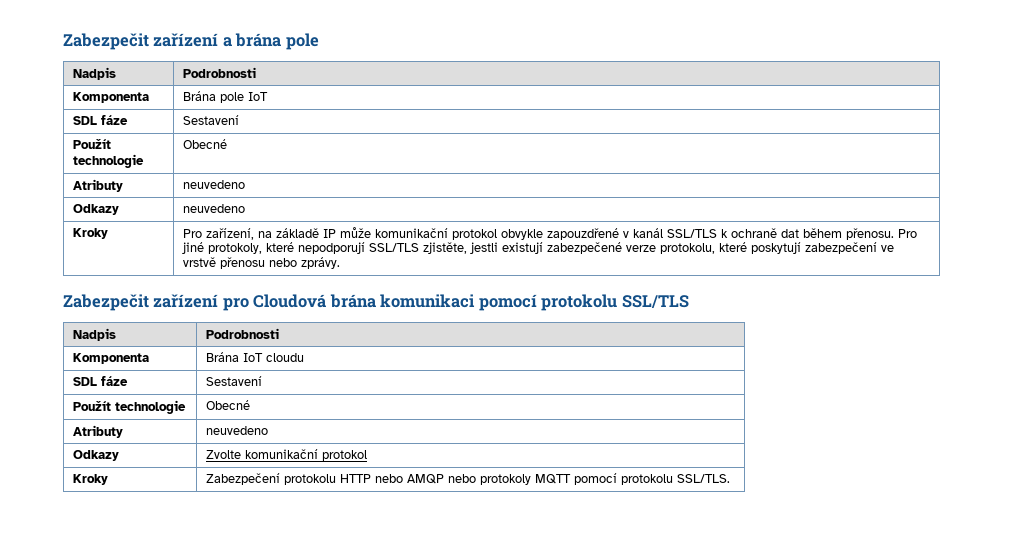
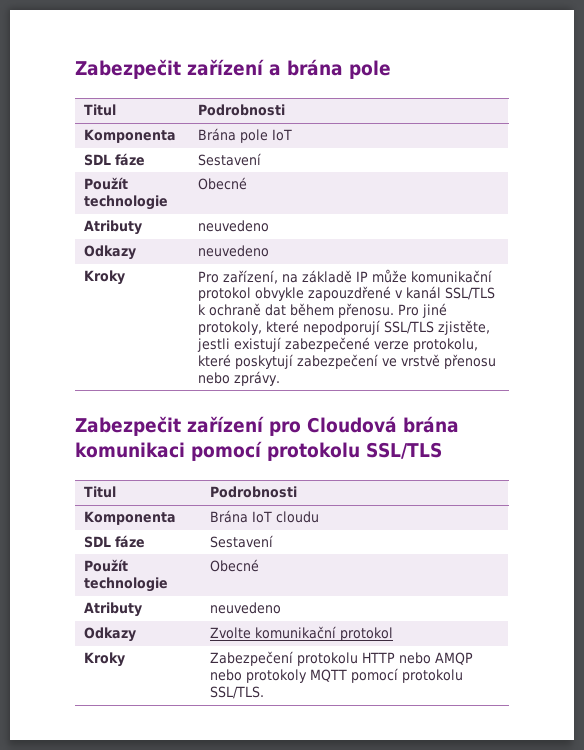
[72,67,116,80] Nadpis -> [84,104,117,116] Titul
[72,328,116,341] Nadpis -> [84,486,117,498] Titul

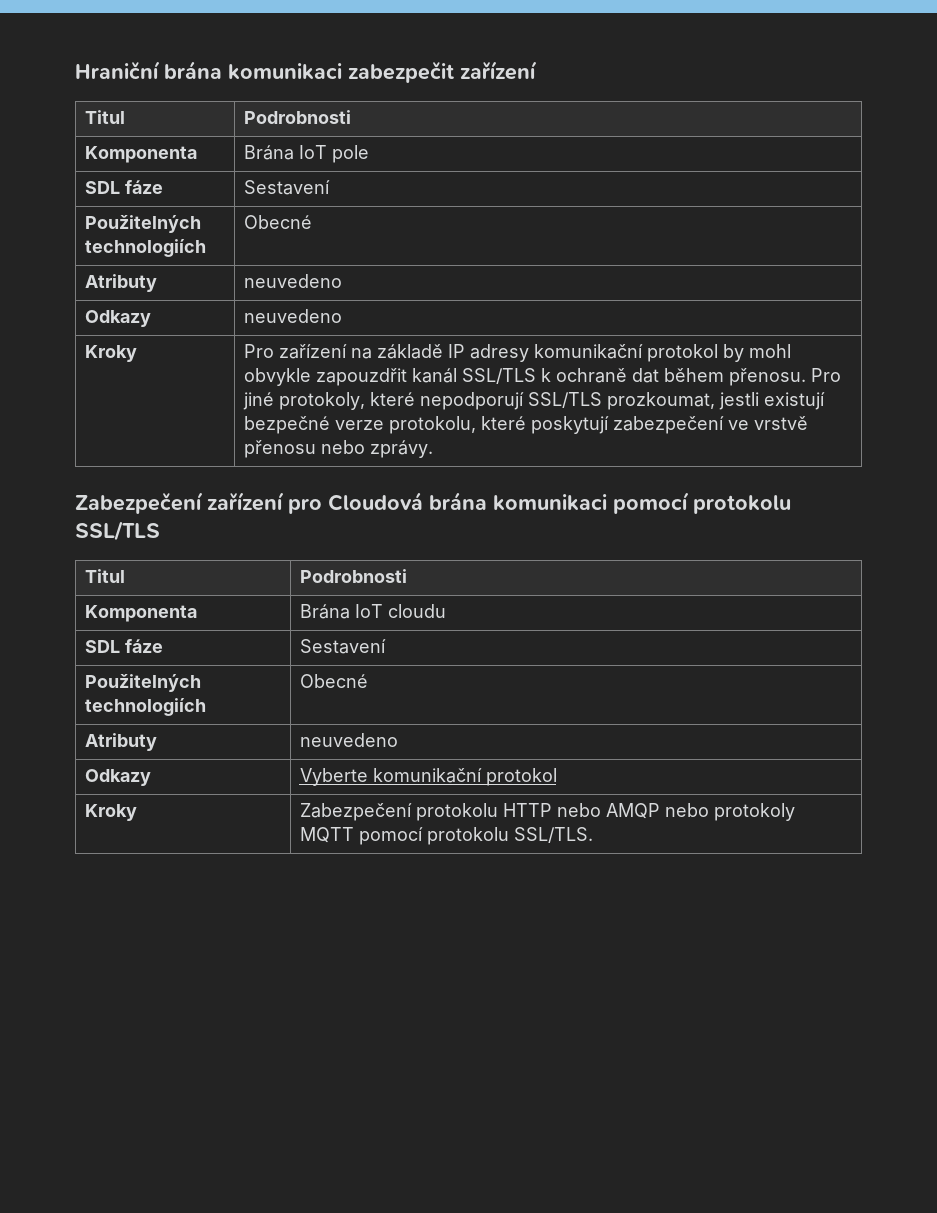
[75,59,391,79] [84,104,117,116] [198,104,286,116] [84,129,177,143] [198,128,293,143] [84,153,146,166] [198,153,262,166] [84,177,129,190] [84,195,169,210] Zabezpečit zařízení a brána pole // Titul | Podrobnosti // Komponenta | Brána pole IoT // SDL fáze | Sestavení // Použít technologie -> [75,61,537,83] [84,110,125,124] [243,110,351,124] [84,146,197,163] [243,145,369,163] [84,180,163,194] [243,180,330,195] [84,215,201,233] [84,239,206,257] Hraniční brána komunikaci zabezpečit zařízení // Titul | Podrobnosti // Komponenta | Brána IoT pole // SDL fáze | Sestavení // Použitelných technologiích
[223,270,279,284] zařízení, -> [278,344,347,359] zařízení
[372,269,493,283] [198,286,404,301] může komunikační protokol obvykle zapouzdřené v -> [469,344,791,362] [243,368,407,386] adresy komunikační protokol by mohl obvykle zapouzdřit
[438,320,491,335] zjistěte, -> [606,392,715,410] prozkoumat,
[285,337,371,352] zabezpečené -> [243,416,330,434] bezpečné
[75,416,181,436] Zabezpečit -> [75,492,203,514] Zabezpečení
[84,559,129,572] [84,577,169,592] [210,559,260,572] [84,602,143,617] [210,602,282,614] [84,627,137,642] [210,627,252,639] Použít technologie | Obecné // Atributy | neuvedeno // Odkazy | Zvolte -> [84,674,201,692] [84,698,206,716] [299,674,368,688] [84,733,157,751] [299,733,398,747] [84,769,151,786] [299,768,368,786] Použitelných technologiích | Obecné // Atributy | neuvedeno // Odkazy | Vyberte

